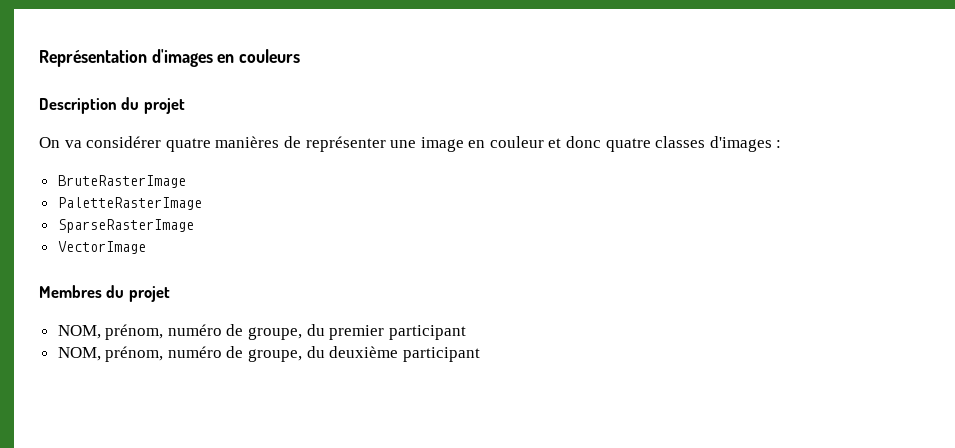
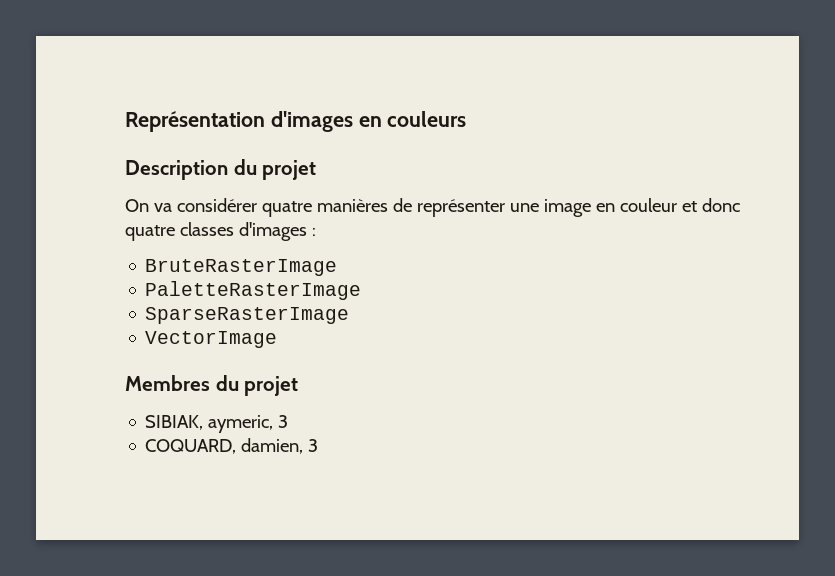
[57,324,466,340] [57,346,480,362] NOM, prénom, numéro de groupe, du premier participant // NOM, prénom, numéro de groupe, du deuxième participant -> [145,415,289,433] [145,438,319,454] SIBIAK, aymeric, 3 // COQUARD, damien, 3

